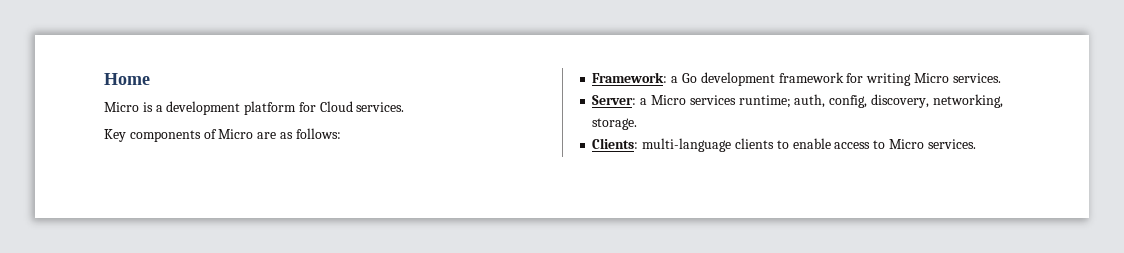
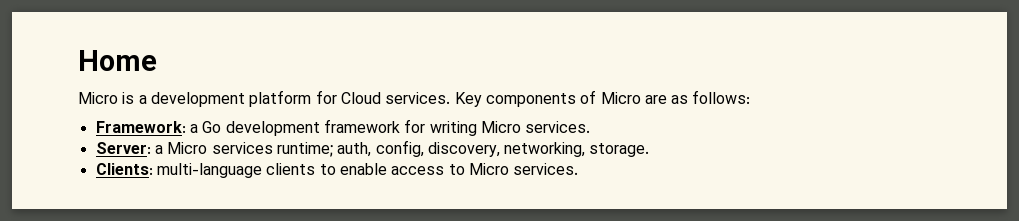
(405, 107) // -> (451, 98) none

